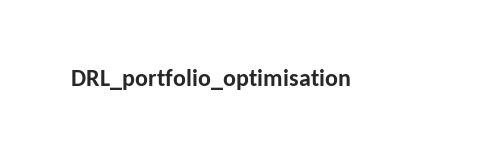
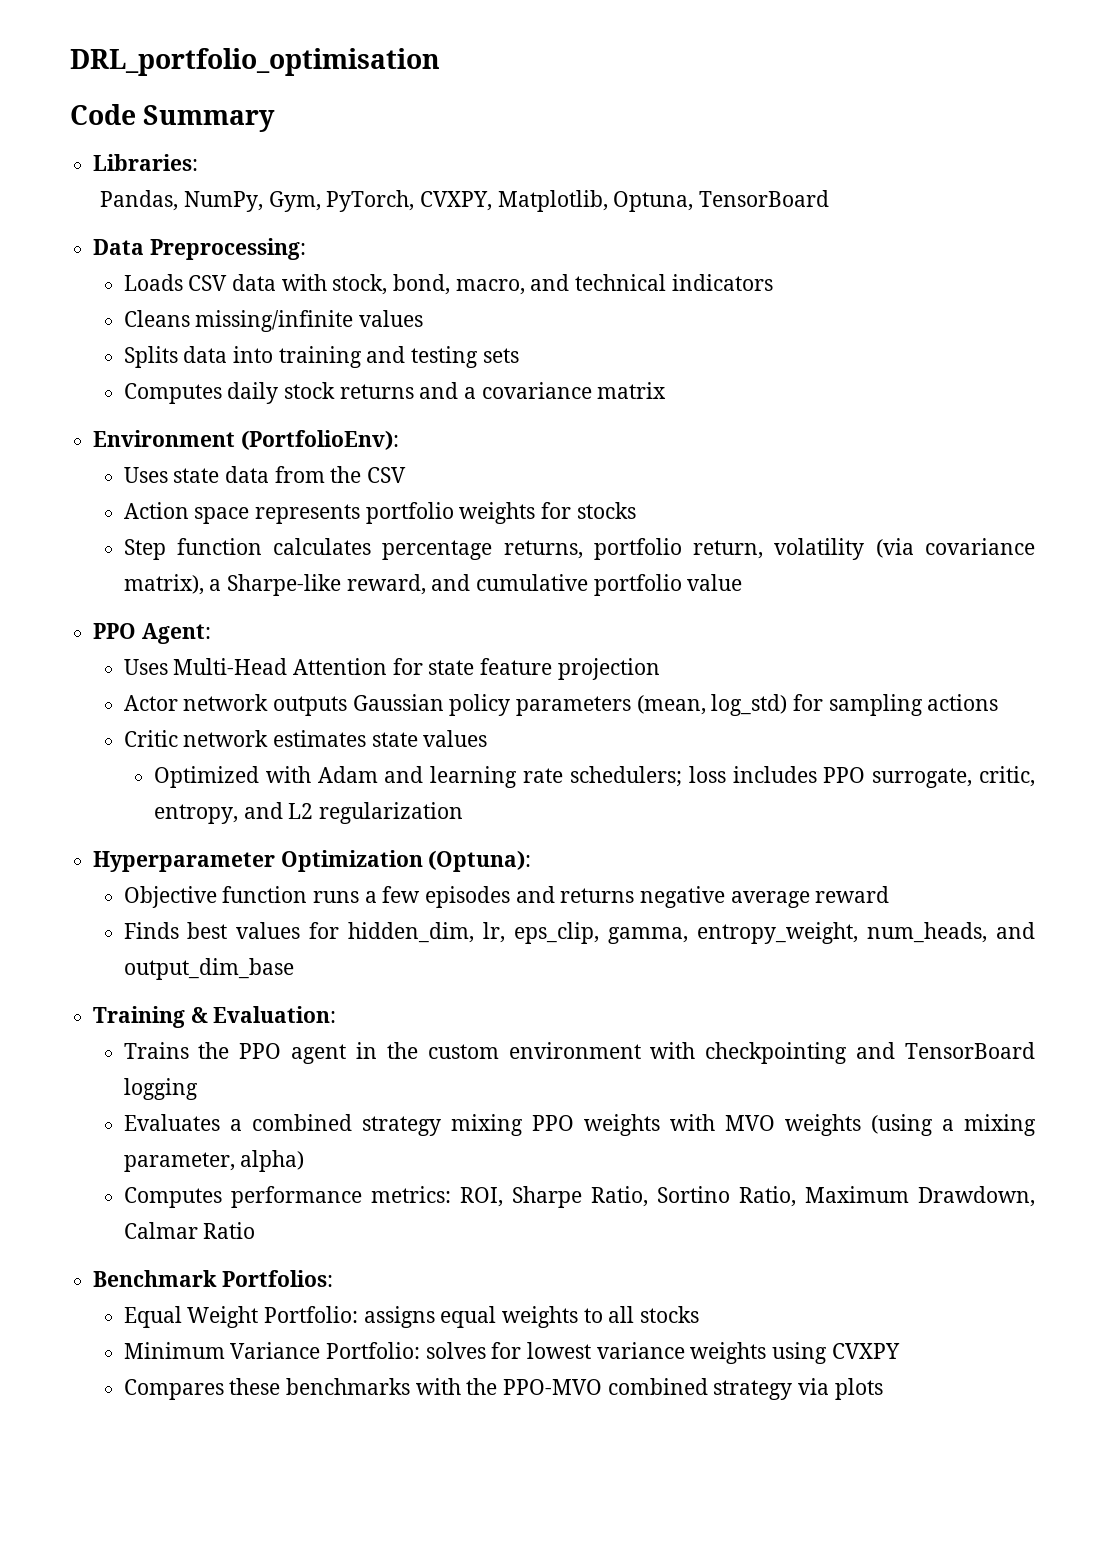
(351, 79) none -> [70,104,276,132] [93,154,199,171] [100,190,830,212] [93,238,306,260] [123,274,773,295] [123,310,423,332] [123,346,519,368] [123,382,667,404] [93,430,399,450] [123,466,406,483] [123,502,636,524] [123,538,1036,560] [123,574,743,596] [93,623,211,644] [123,658,660,680] [123,694,999,716] [123,730,488,747] [153,766,1036,788] [153,802,463,824] [93,850,532,872] [123,886,890,908] [123,922,1035,944] [123,958,294,980] [93,1006,337,1028] [123,1042,1035,1064] [123,1078,198,1100] [123,1114,1036,1136] [123,1150,305,1172] [123,1186,1035,1208] [123,1222,256,1239] [93,1270,333,1287] [123,1306,699,1328] [123,1342,900,1364] [123,1378,883,1400] // Code Summary // Libraries: // Pandas, NumPy, Gym, PyTorch, CVXPY, Matplotlib, Optuna, TensorBoard // Data Preprocessing: // Loads CSV data with stock, bond, macro, and technical indicators // Cleans missing/infinite values // Splits data into training and testing sets // Computes daily stock returns and a covariance matrix // Environment (PortfolioEnv): // Uses state data from the CSV // Action space represents portfolio weights for stocks // Step function calculates percentage returns, portfolio return, volatility (via covariance matrix), a Sharpe-like reward, and cumulative portfolio value // PPO Agent: // Uses Multi-Head Attention for state feature projection // Actor network outputs Gaussian policy parameters (mean, log_std) for sampling actions // Critic network estimates state values // Optimized with Adam and learning rate schedulers; loss includes PPO surrogate, critic, entropy, and L2 regularization // Hyperparameter Optimization (Optuna): // Objective function runs a few episodes and returns negative average reward // Finds best values for hidden_dim, lr, eps_clip, gamma, entropy_weight, num_heads, and output_dim_base // Training & Evaluation: // Trains the PPO agent in the custom environment with checkpointing and TensorBoard logging // Evaluates a combined strategy mixing PPO weights with MVO weights (using a mixing parameter, alpha) // Computes performance metrics: ROI, Sharpe Ratio, Sortino Ratio, Maximum Drawdown, Calmar Ratio // Benchmark Portfolios: // Equal Weight Portfolio: assigns equal weights to all stocks // Minimum Variance Portfolio: solves for lowest variance weights using CVXPY // Compares these benchmarks with the PPO-MVO combined strategy via plots

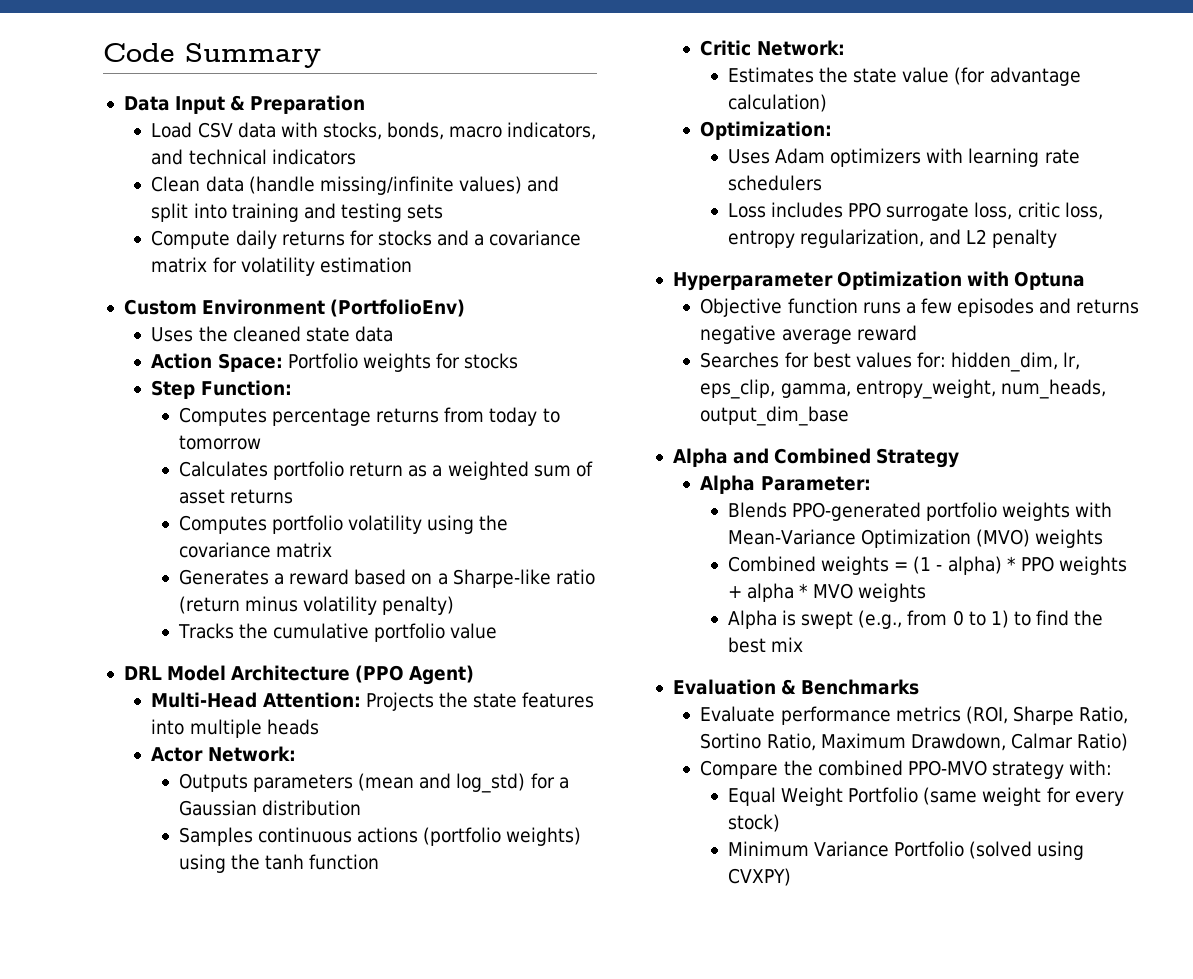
[70,48,440,76] DRL_portfolio_optimisation // -> (103, 52) none
[93,154,199,171] [100,190,830,212] [93,238,306,260] [123,274,773,295] [123,310,423,332] [123,346,228,368] Libraries: // Pandas, NumPy, Gym, PyTorch, CVXPY, Matplotlib, Optuna, TensorBoard // Data Preprocessing: // Loads CSV data with stock, bond, macro, and technical indicators // Cleans missing/infinite values // Splits data -> [123,95,366,114] [151,122,597,140] [151,149,356,165] [151,176,560,195] [151,203,189,222] Data Input & Preparation // Load CSV data with stocks, bonds, macro indicators, and technical indicators // Clean data (handle missing/infinite values) and split
[123,382,414,404] Computes daily stock returns -> [151,230,432,249] Compute daily returns for stocks
[93,430,399,450] [123,467,168,483] // Environment (PortfolioEnv): // Uses -> [212,257,412,276] [123,299,466,317] [151,326,301,342] for volatility estimation // Custom Environment (PortfolioEnv) // Uses the cleaned
[274,466,406,483] [123,502,636,524] [123,538,1036,560] [123,574,743,596] [93,623,211,644] [123,658,660,680] [123,694,999,716] [123,730,488,747] [153,766,1036,788] [153,804,238,824] from the CSV // Action space represents portfolio weights for stocks // Step function calculates percentage returns, portfolio return, volatility (via covariance matrix), a Sharpe-like reward, and cumulative portfolio value // PPO Agent: // Uses Multi-Head Attention for state feature projection // Actor network outputs Gaussian policy parameters (mean, log_std) for sampling actions // Critic network estimates state values // Optimized with Adam and learning rate schedulers; loss includes PPO surrogate, critic, entropy, -> [151,353,519,372] [151,380,292,399] [178,407,560,426] [178,435,261,450] [178,461,593,480] [178,489,294,504] [178,515,509,534] [178,542,333,558] [178,569,595,588] [178,596,455,615] [177,623,498,642] [123,665,475,685] [151,692,595,711] [151,719,319,738] [151,746,296,762] [178,773,569,793] [178,800,362,816] [178,827,582,846] [178,854,380,873] [700,40,845,56] [727,67,1081,86] [727,94,827,112] [700,121,833,140] [727,148,1080,167] [727,175,822,191] [727,202,1103,221] [727,229,925,248] // Action Space: Portfolio weights for stocks // Step Function: // Computes percentage returns from today to tomorrow // Calculates portfolio return as a weighted sum of asset returns // Computes portfolio volatility using the covariance matrix // Generates a reward based on a Sharpe-like ratio (return minus volatility penalty) // Tracks the cumulative portfolio value // DRL Model Architecture (PPO Agent) // Multi-Head Attention: Projects the state features into multiple heads // Actor Network: // Outputs parameters (mean and log_std) for a Gaussian distribution // Samples continuous actions (portfolio weights) using the tanh function // Critic Network: // Estimates the state value (for advantage calculation) // Optimization: // Uses Adam optimizers with learning rate schedulers // Loss includes PPO surrogate loss, critic loss, entropy regularization,
[318,802,463,824] regularization -> [992,229,1058,248] penalty
[428,850,532,872] (Optuna): -> [967,271,1086,290] with Optuna
[123,922,179,939] Finds -> [700,352,809,368] Searches for
[309,922,340,939] for -> [916,352,946,368] for:
[996,922,1035,939] and -> (1106, 389) none
[93,1006,337,1028] [123,1042,1035,1064] [123,1078,198,1100] [123,1114,1036,1136] [123,1150,305,1172] [123,1186,503,1208] Training & Evaluation: // Trains the PPO agent in the custom environment with checkpointing and TensorBoard logging // Evaluates a combined strategy mixing PPO weights with MVO weights (using a mixing parameter, alpha) // Computes performance metrics: ROI, -> [672,448,960,468] [700,475,871,494] [727,502,1113,521] [727,529,1104,548] [727,556,1127,575] [727,583,927,602] [727,610,1104,629] [727,637,804,653] [672,679,920,695] [700,706,1008,725] Alpha and Combined Strategy // Alpha Parameter: // Blends PPO-generated portfolio weights with Mean-Variance Optimization (MVO) weights // Combined weights = (1 - alpha) * PPO weights + alpha * MVO weights // Alpha is swept (e.g., from 0 to 1) to find the best mix // Evaluation & Benchmarks // Evaluate performance metrics (ROI,
[203,1222,256,1239] [93,1270,333,1287] [123,1306,699,1328] [123,1342,900,1364] [123,1378,883,1400] Ratio // Benchmark Portfolios: // Equal Weight Portfolio: assigns equal weights to all stocks // Minimum Variance Portfolio: solves for lowest variance weights using CVXPY // Compares these benchmarks with the PPO-MVO combined strategy via plots -> [1077,733,1129,751] [700,760,1113,779] [727,787,1124,806] [727,814,780,832] [727,841,1085,860] [727,868,791,886] Ratio) // Compare the combined PPO-MVO strategy with: // Equal Weight Portfolio (same weight for every stock) // Minimum Variance Portfolio (solved using CVXPY)

